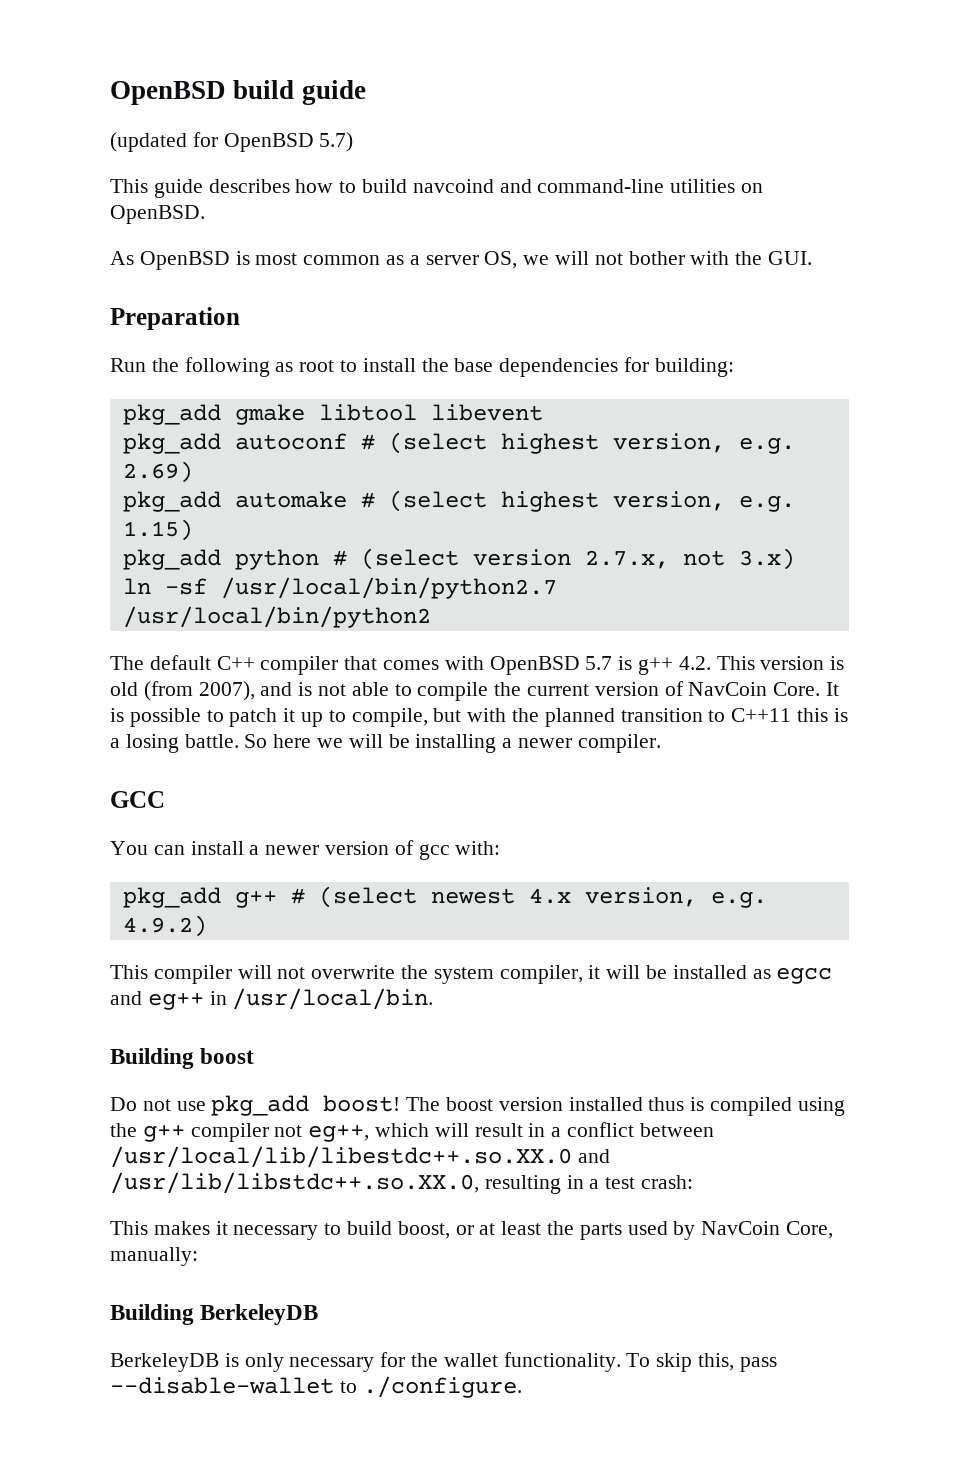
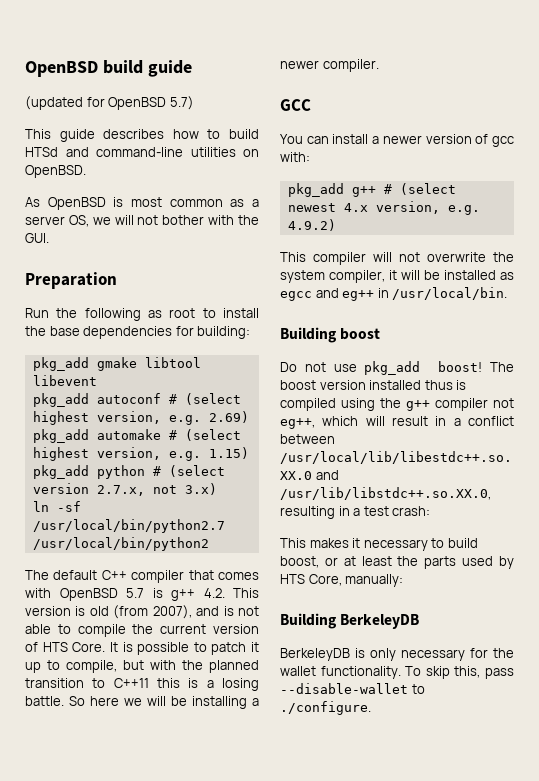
[412,179,494,193] navcoind -> [25,147,58,157] HTSd
[688,682,768,696] NavCoin -> [42,642,68,652] HTS
[701,1221,781,1235] NavCoin -> [280,574,305,584] HTS

